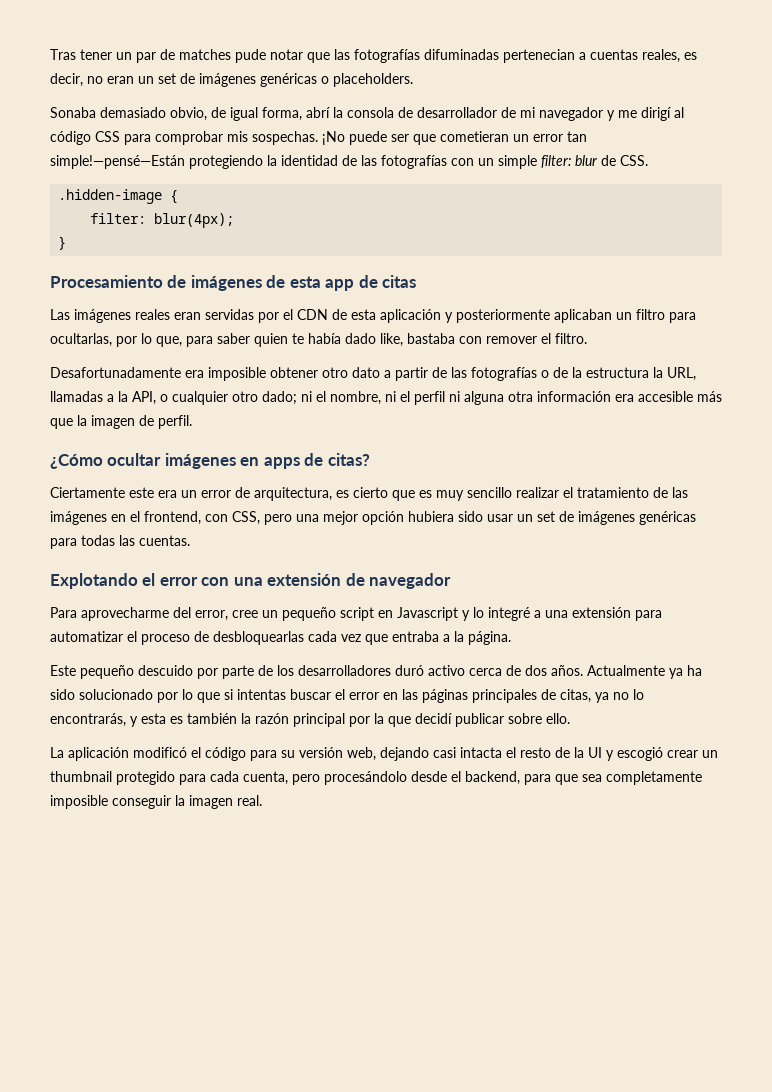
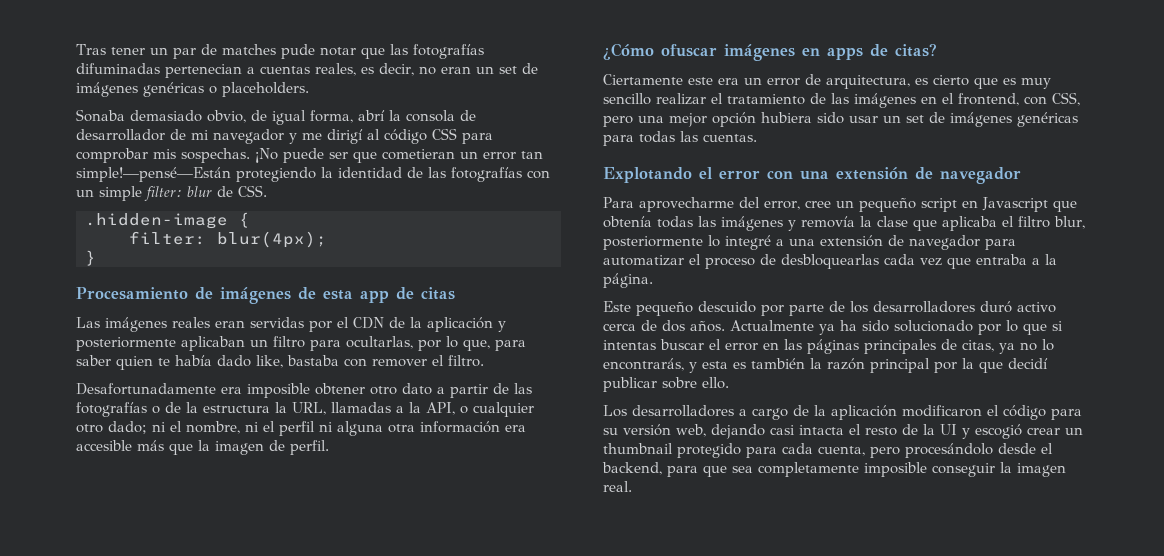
[351,309,376,320] esta -> [410,317,422,328] la
[107,453,162,466] ocultar -> [661,44,717,57] ofuscar
[462,610,470,621] y -> [1053,201,1077,212] [603,216,1085,231] [603,236,703,250] que obtenía todas las imágenes y removía la clase que aplicaba el filtro blur, posteriormente
(631, 612) none -> [888,235,980,250] de navegador
[50,747,187,761] La aplicación modificó -> [603,405,982,420] Los desarrolladores a cargo de la aplicación modificaron

